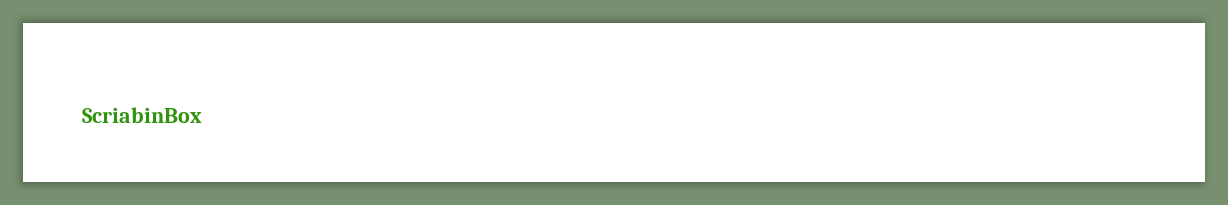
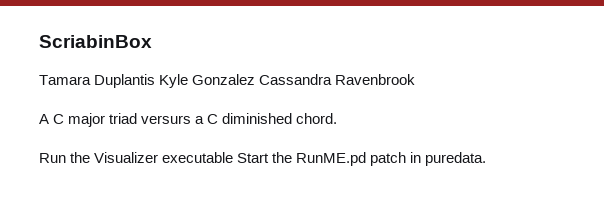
(202, 115) none -> [39,74,416,88] [39,113,338,127] [39,152,487,166] // Tamara Duplantis Kyle Gonzalez Cassandra Ravenbrook // A C major triad versurs a C diminished chord. // Run the Visualizer executable Start the RunME.pd patch in puredata.

